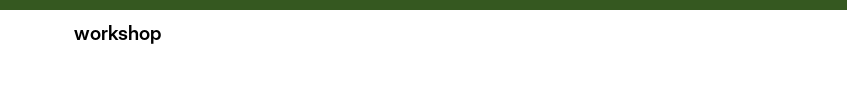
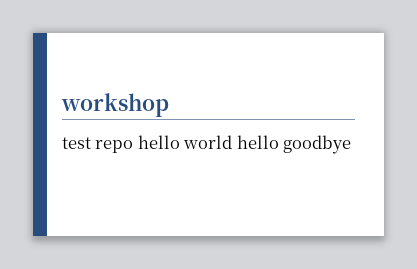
(161, 34) none -> [62,135,352,154] // test repo hello world hello goodbye

